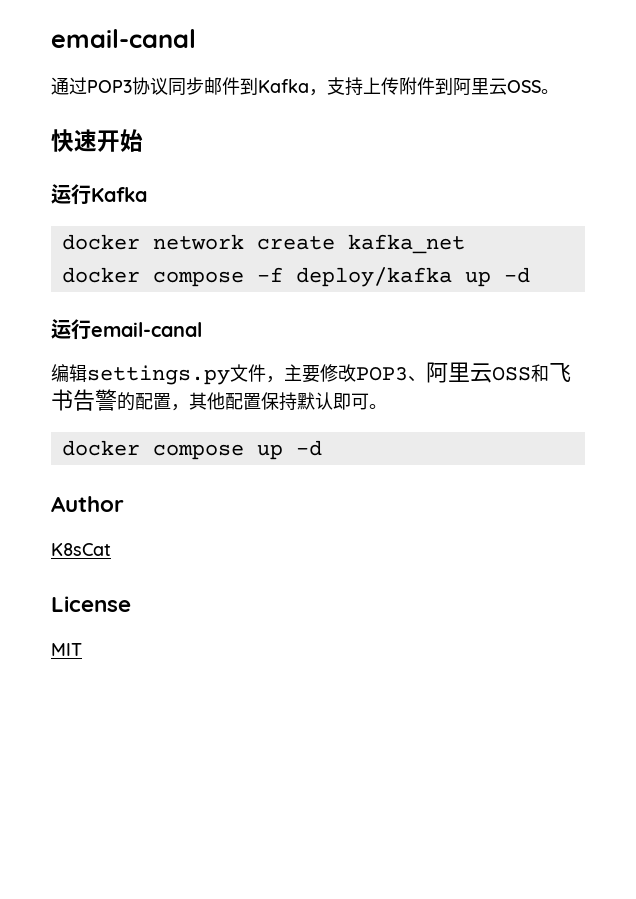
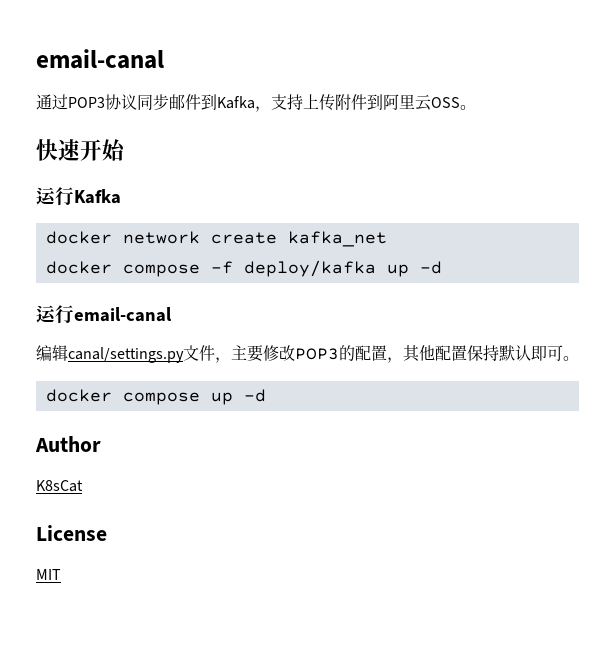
[87,365,230,385] settings.py -> [68,347,184,363] canal/settings.py
[408,362,571,383] [51,389,117,411] 、阿里云OSS和飞书告警 -> (339, 354) none

